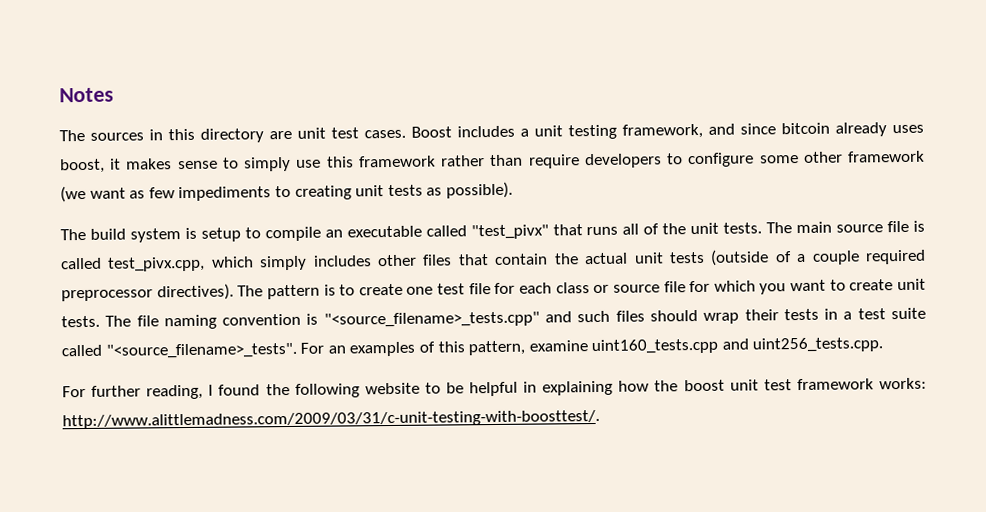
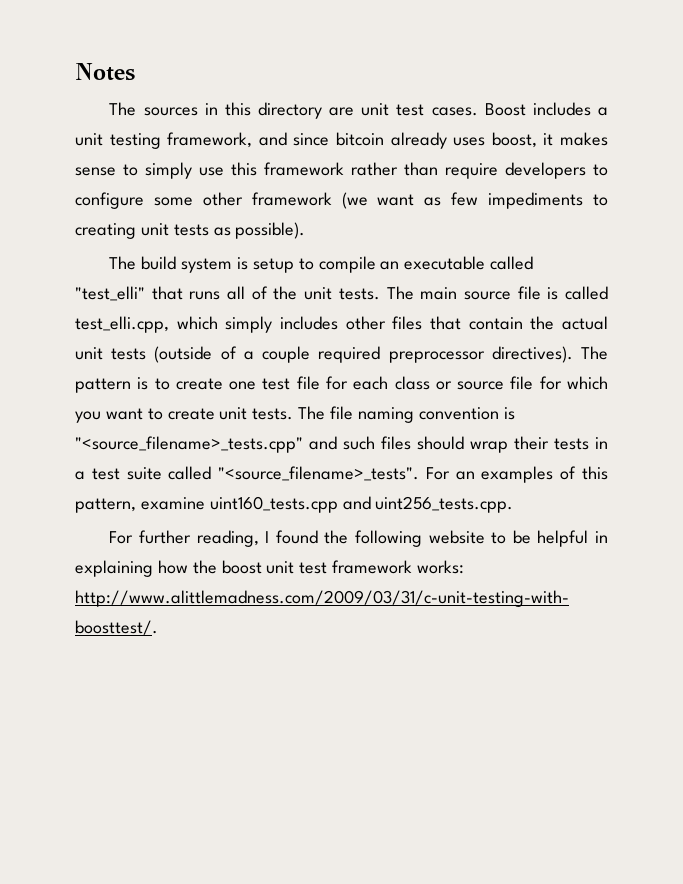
[470,224,549,240] "test_pivx" -> [75,286,145,301] "test_elli"
[107,256,206,272] test_pivx.cpp, -> [75,316,169,333] test_elli.cpp,

